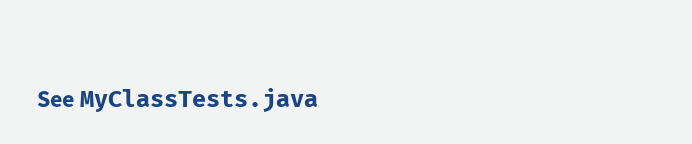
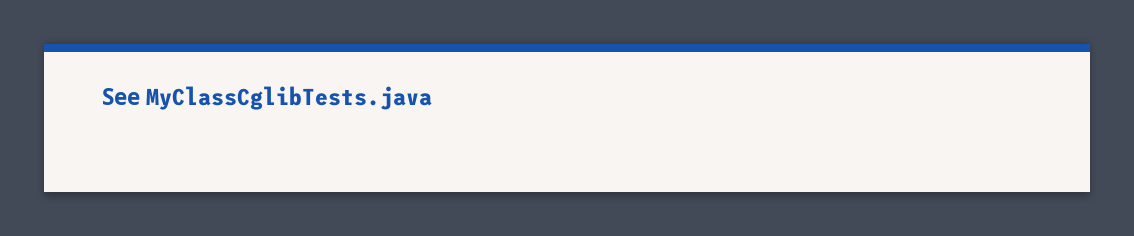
[80,88,319,112] MyClassTests.java -> [146,86,433,110] MyClassCglibTests.java

